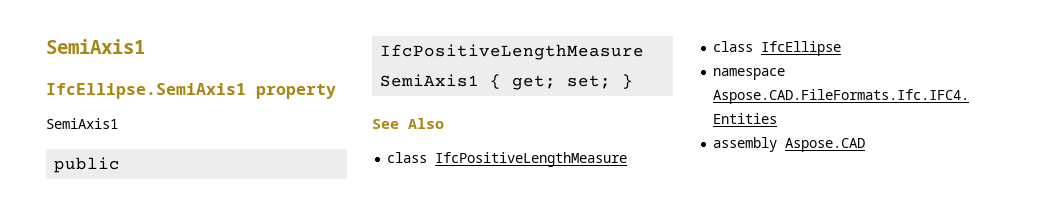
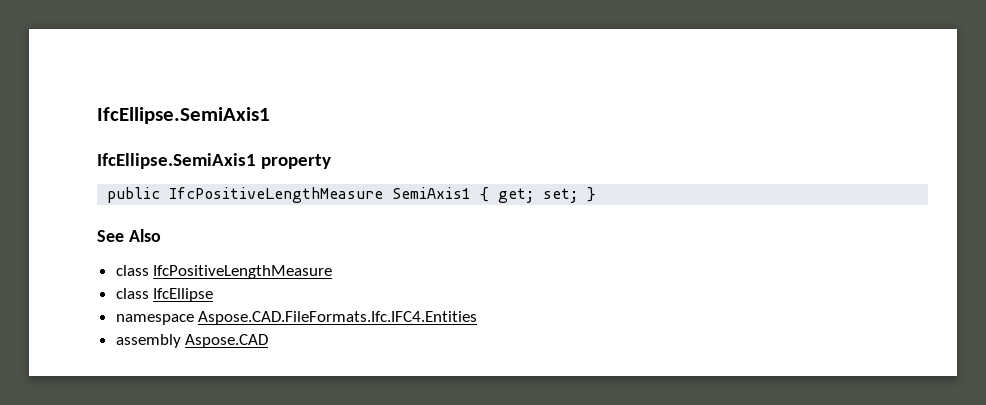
[46,39,145,54] SemiAxis1 -> [97,107,270,124] IfcEllipse.SemiAxis1
[46,118,118,129] // SemiAxis1 -> (331, 161) none

